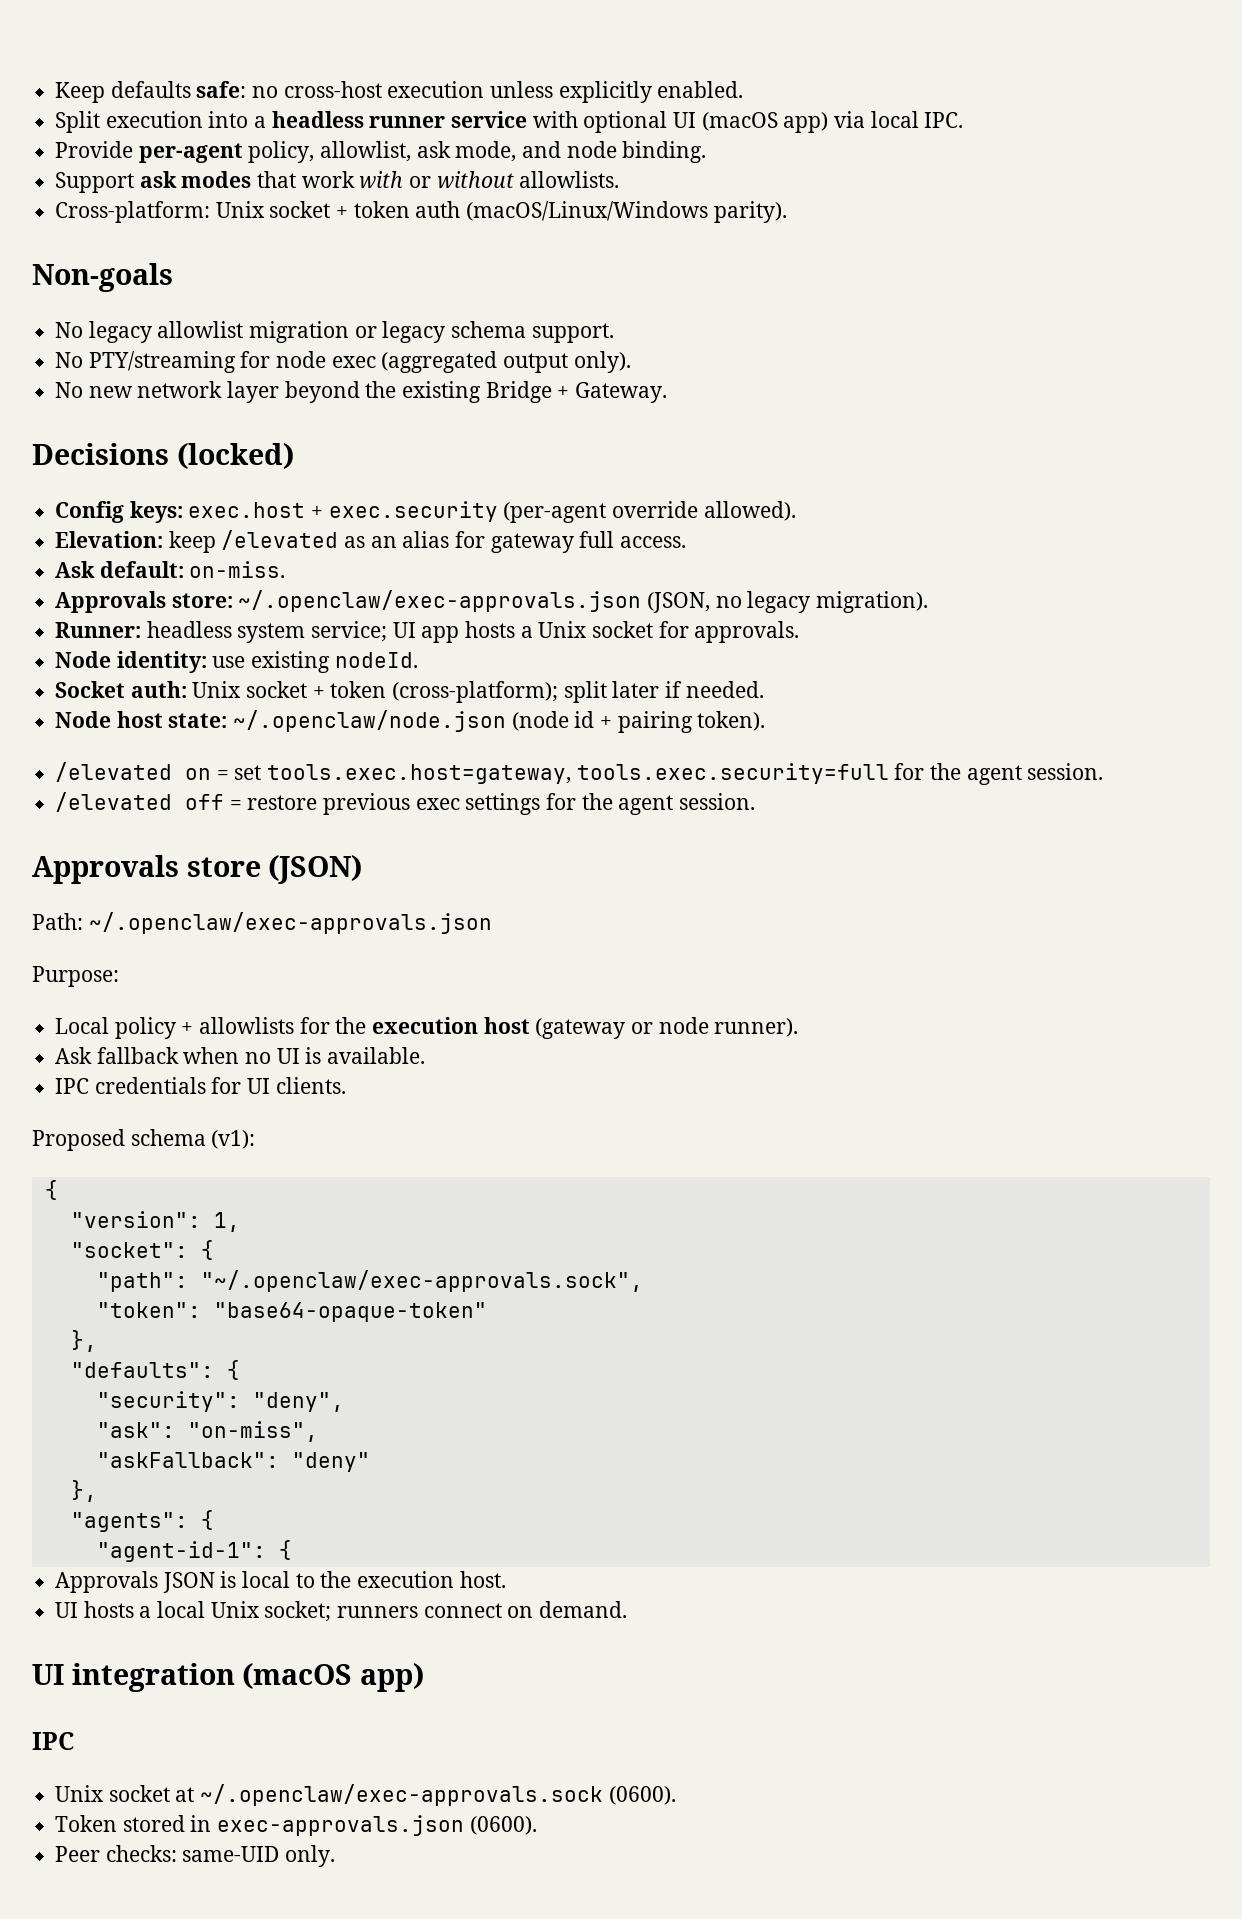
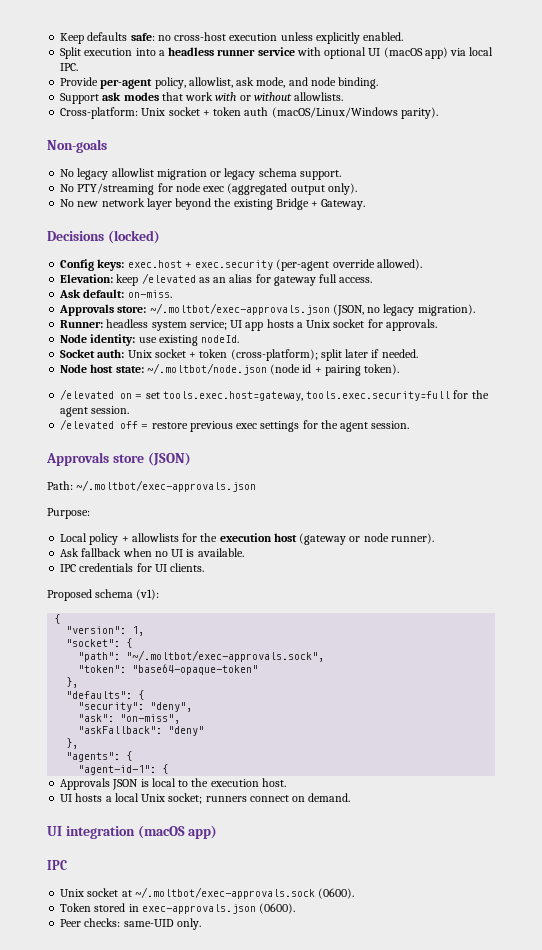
[238,590,642,612] ~/.openclaw/exec-approvals.json -> [149,303,330,315] ~/.moltbot/exec-approvals.json
[233,710,507,732] ~/.openclaw/node.json -> [146,363,267,375] ~/.moltbot/node.json
[88,912,492,934] ~/.openclaw/exec-approvals.json -> [76,480,257,492] ~/.moltbot/exec-approvals.json
[200,1270,643,1292] "~/.openclaw/exec-approvals.sock", -> [126,650,325,662] "~/.moltbot/exec-approvals.sock",
[200,1784,604,1806] ~/.openclaw/exec-approvals.sock -> [134,887,315,899] ~/.moltbot/exec-approvals.sock

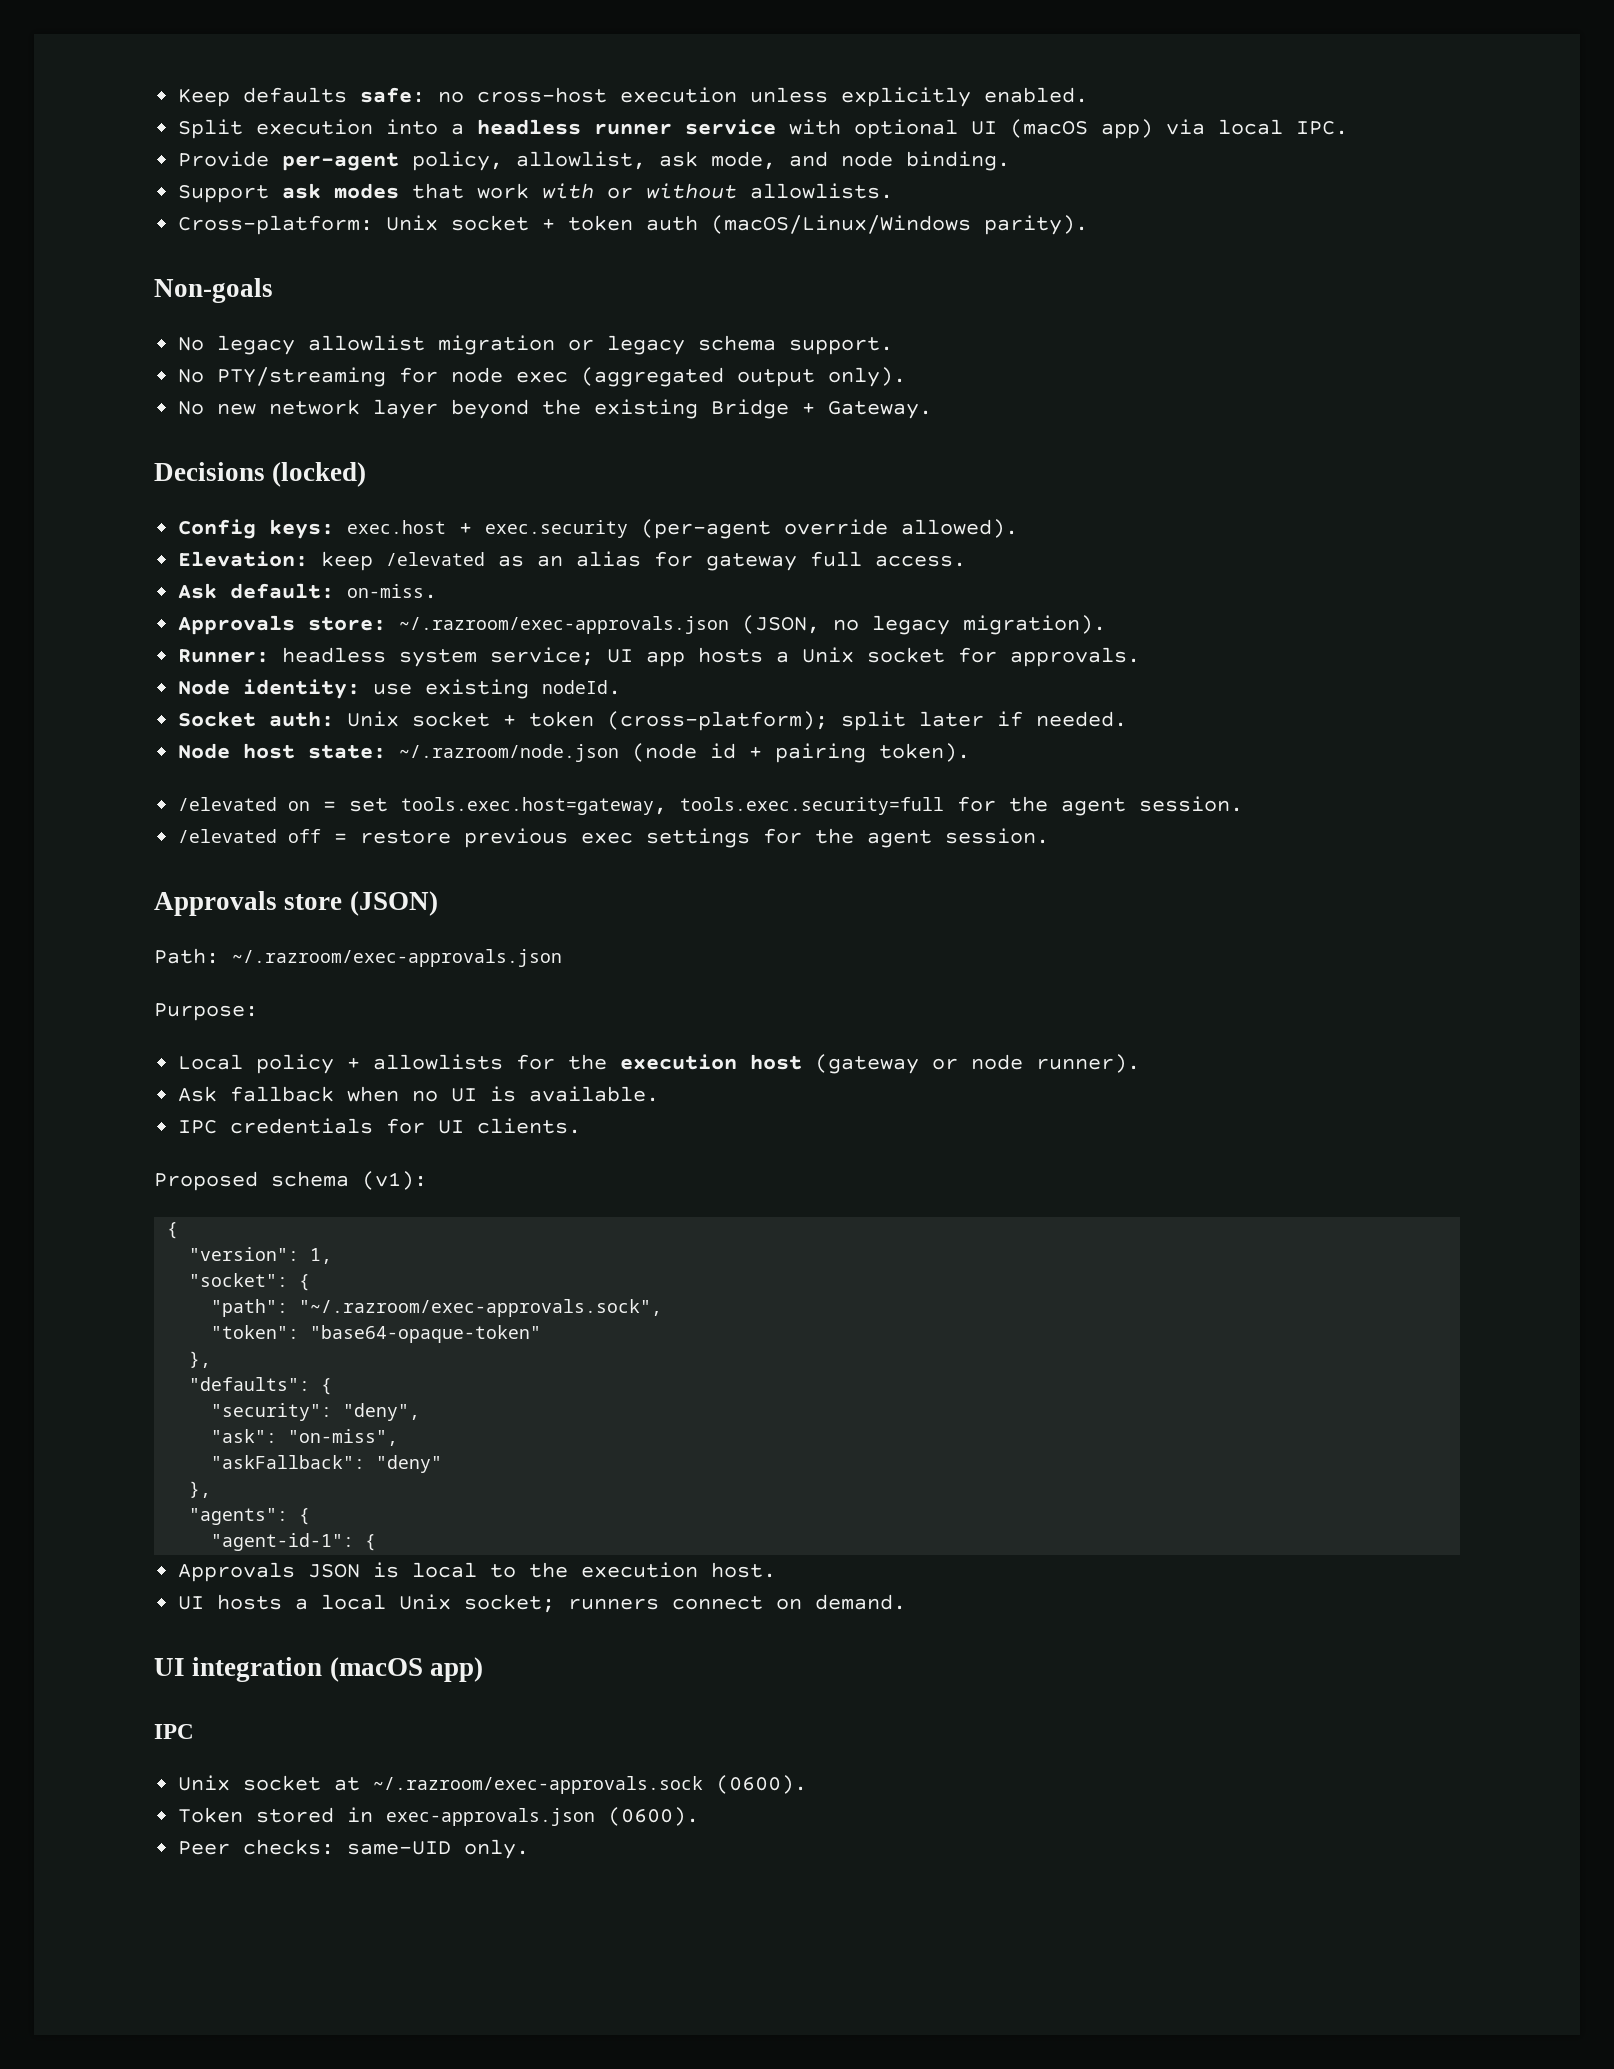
[149,303,330,315] ~/.moltbot/exec-approvals.json -> [399,616,730,634] ~/.razroom/exec-approvals.json
[146,363,267,375] ~/.moltbot/node.json -> [399,744,620,762] ~/.razroom/node.json
[76,480,257,492] ~/.moltbot/exec-approvals.json -> [232,949,562,967] ~/.razroom/exec-approvals.json
[126,650,325,662] "~/.moltbot/exec-approvals.sock", -> [299,1299,663,1317] "~/.razroom/exec-approvals.sock",
[134,887,315,899] ~/.moltbot/exec-approvals.sock -> [373,1776,704,1794] ~/.razroom/exec-approvals.sock

